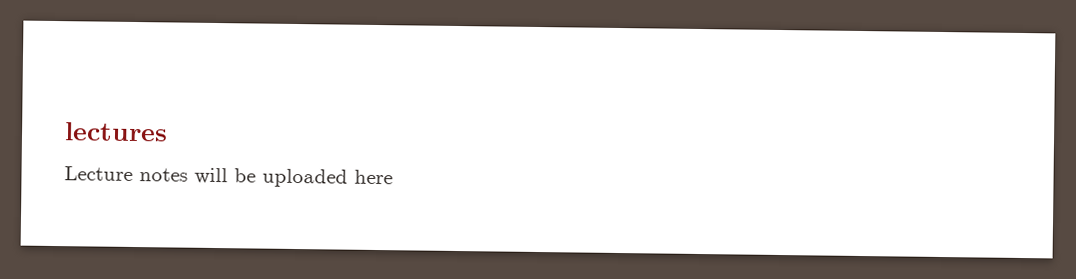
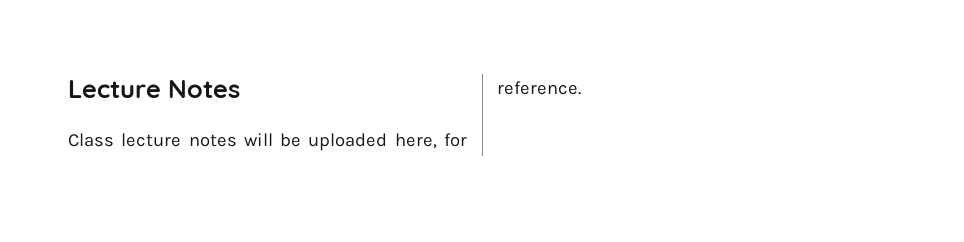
[64,122,168,142] [64,166,133,181] lectures // Lecture -> [68,80,240,98] [68,133,182,147] Lecture Notes // Class lecture
[354,169,393,185] here -> [394,133,467,149] [497,81,581,95] here, for reference.

